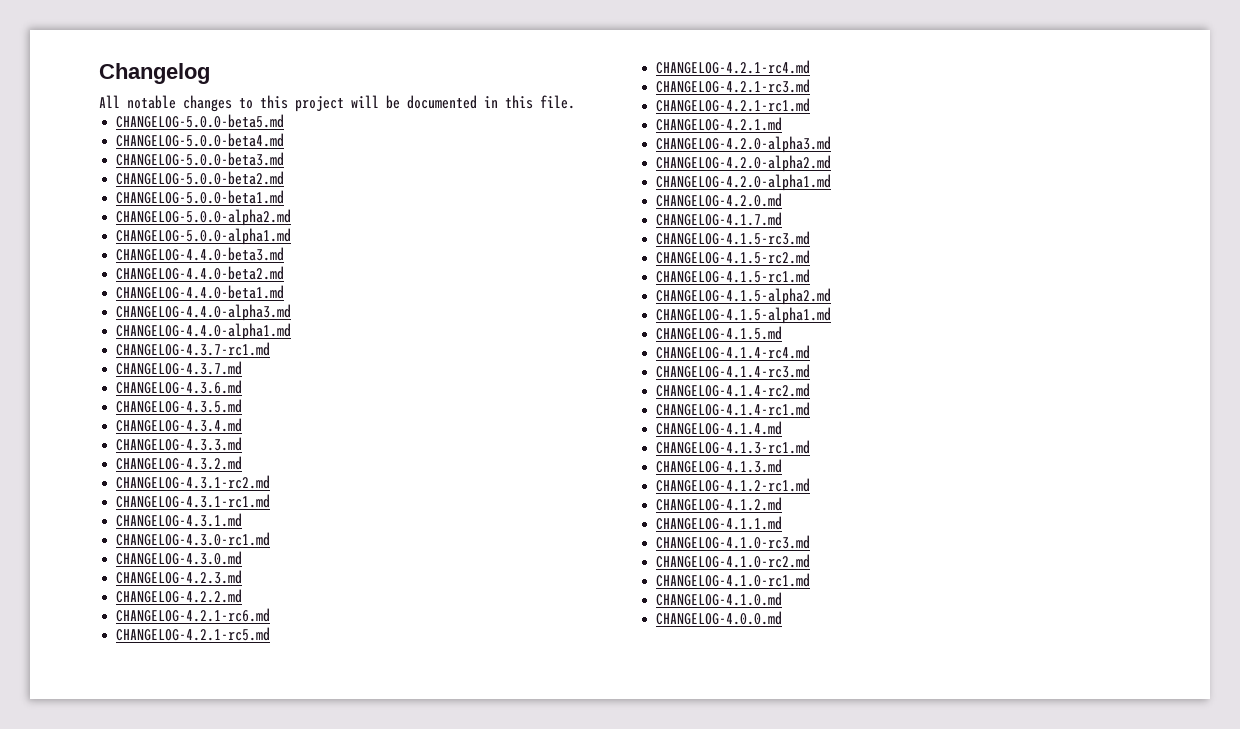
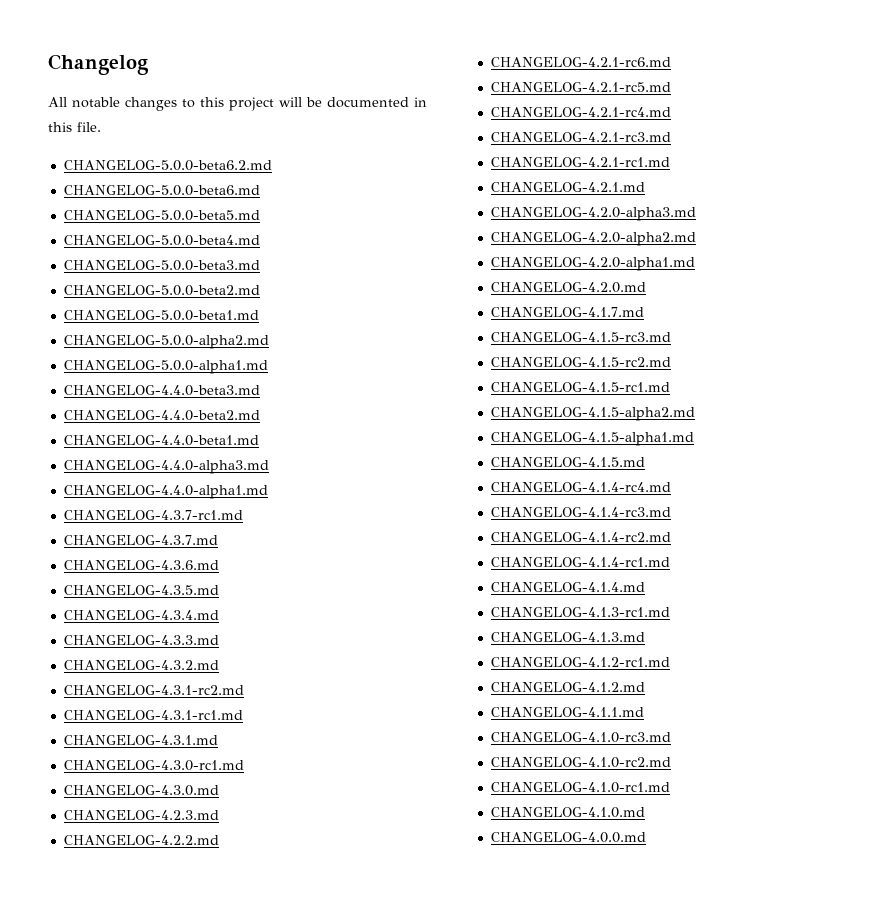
(575, 102) none -> [63,160,272,171] [63,185,260,196] // CHANGELOG-5.0.0-beta6.2.md // CHANGELOG-5.0.0-beta6.md

